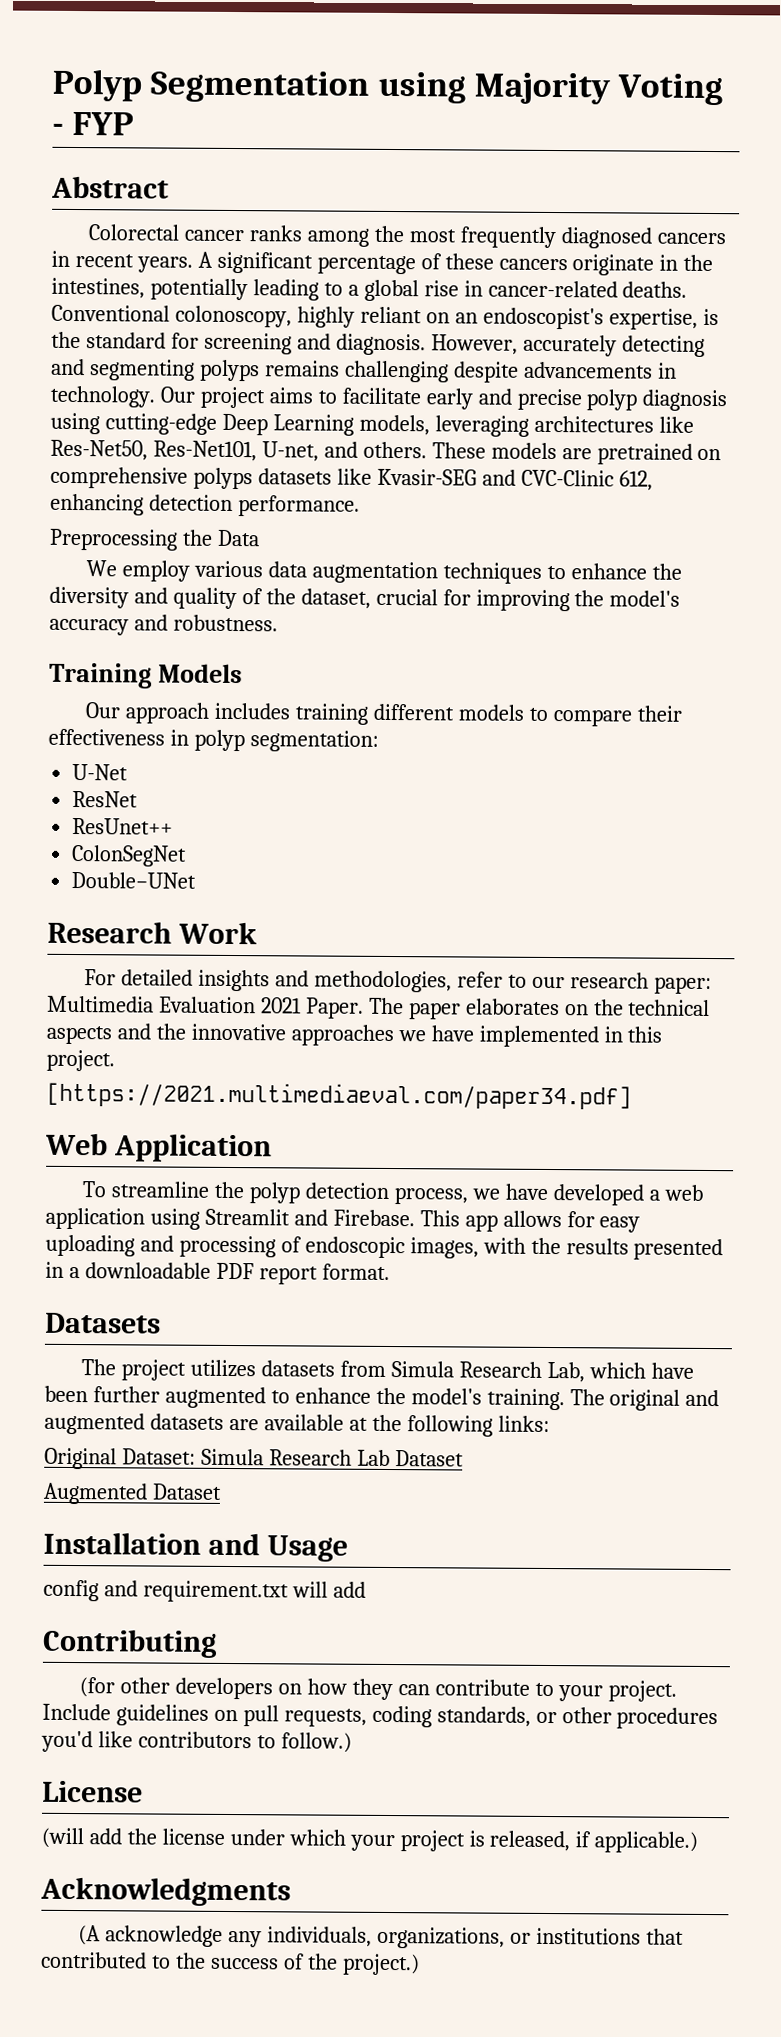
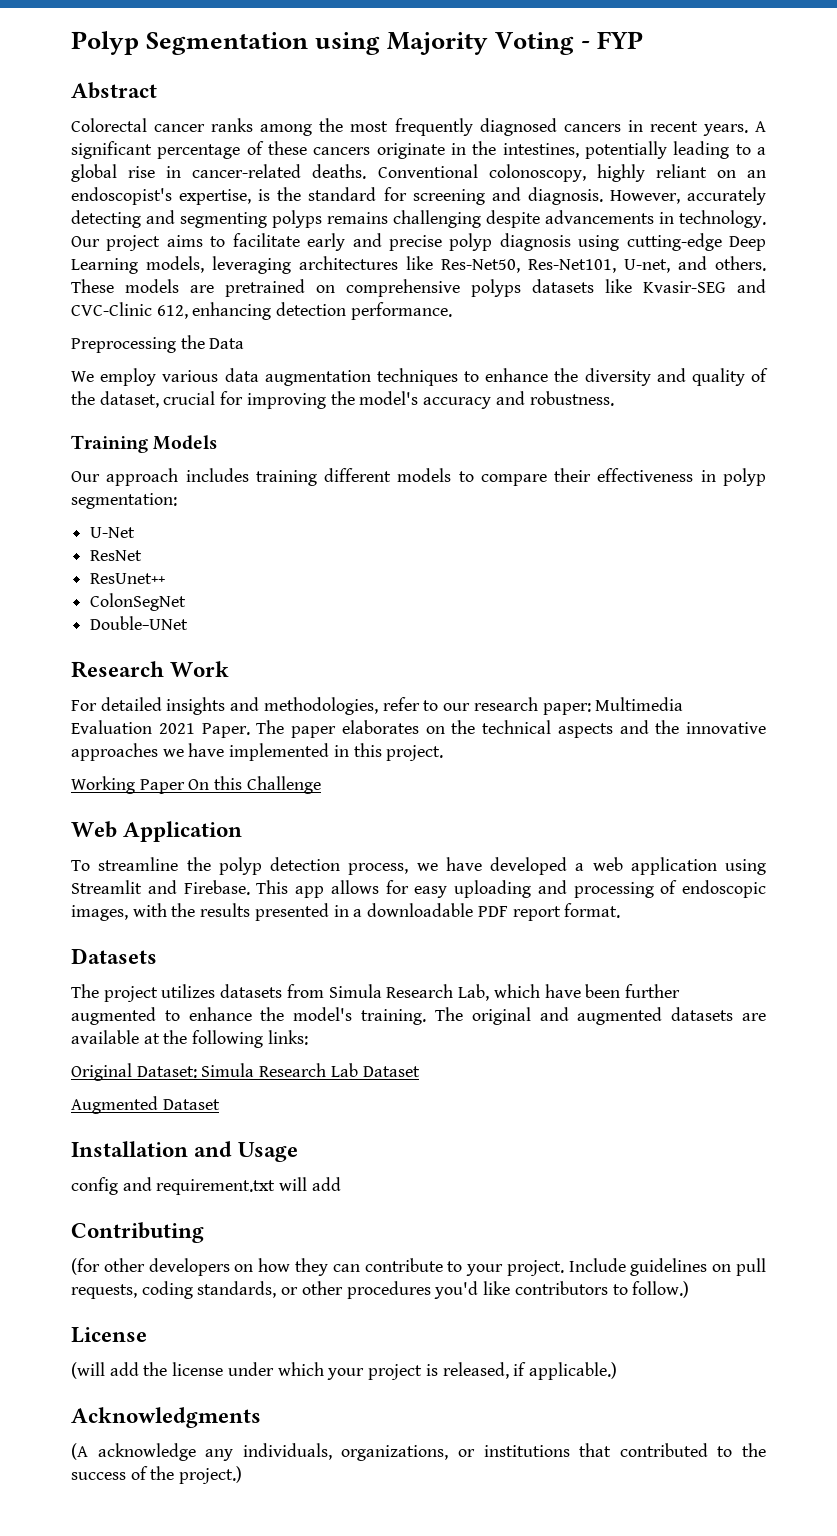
[46,1081,632,1110] [https://2021.multimediaeval.com/paper34.pdf] -> [71,776,321,794] Working Paper On this Challenge

